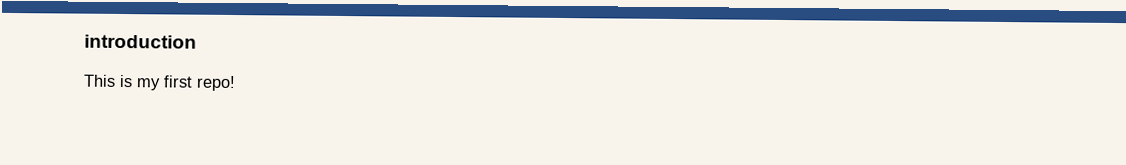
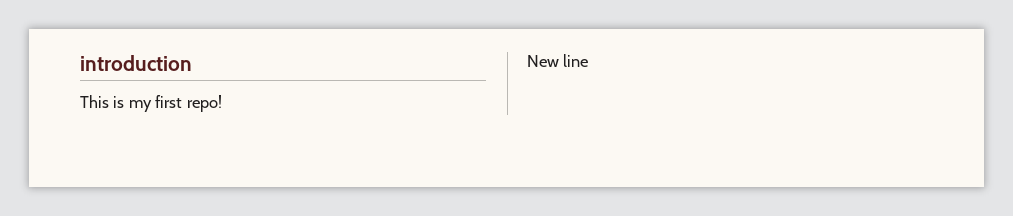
(236, 83) none -> [527,54,589,67] // New line

